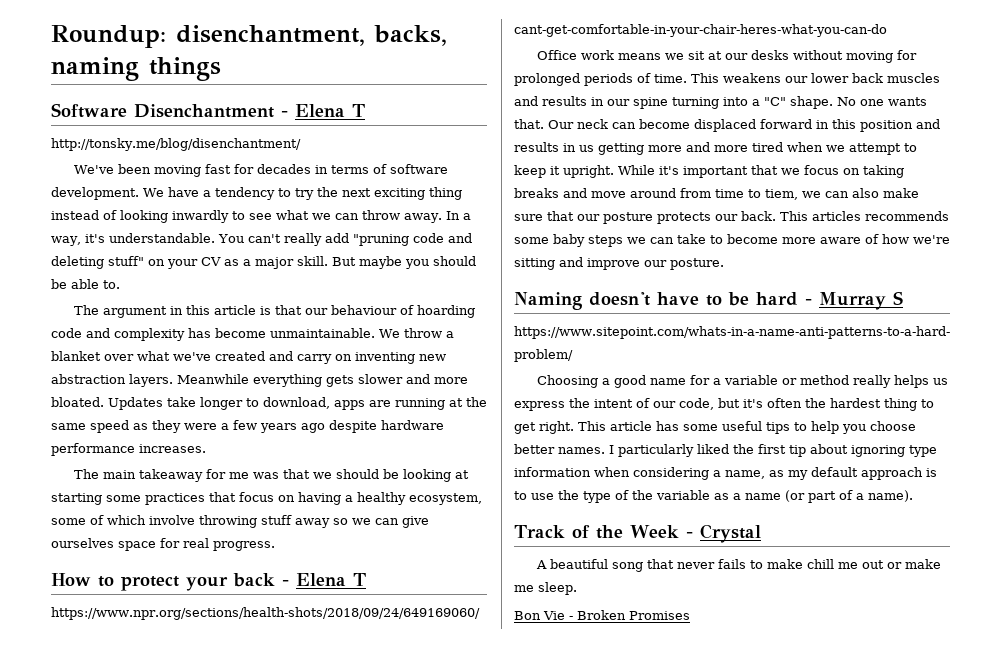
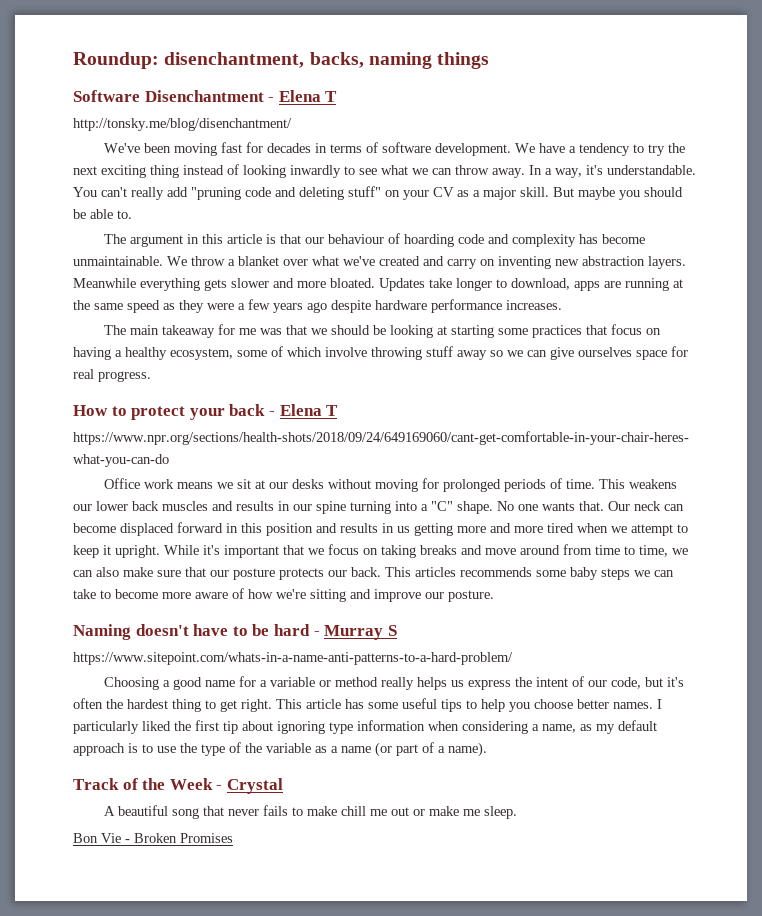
[765,189,798,200] tiem, -> [639,545,668,557] time,

